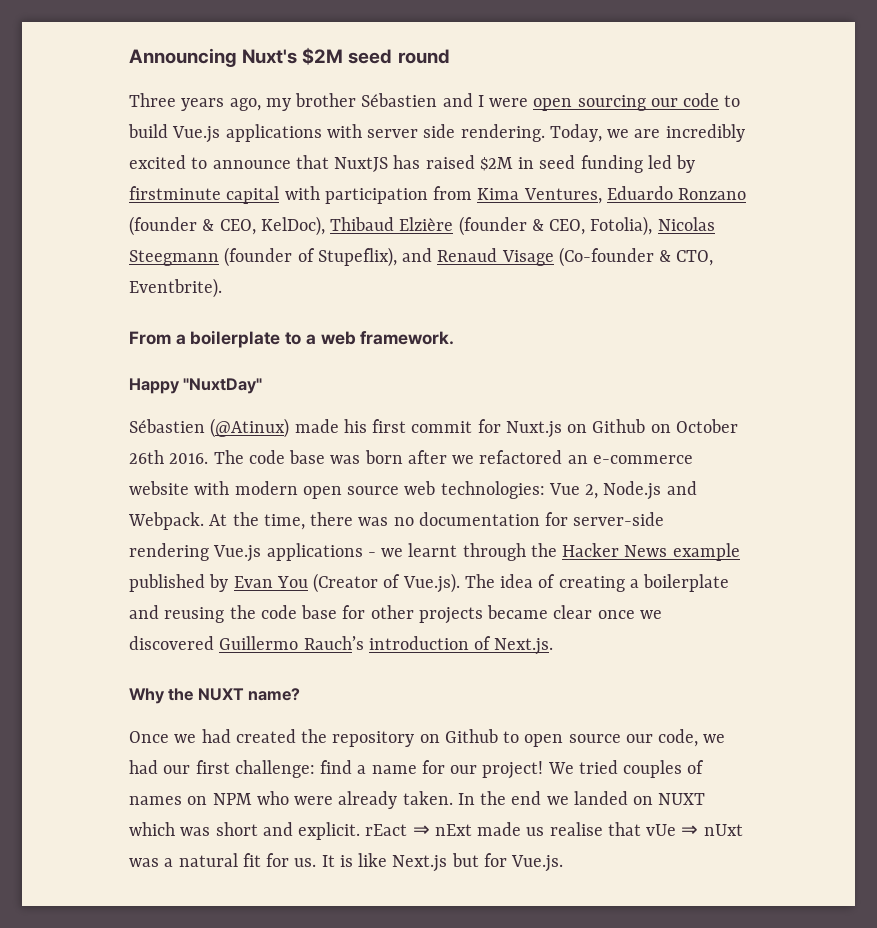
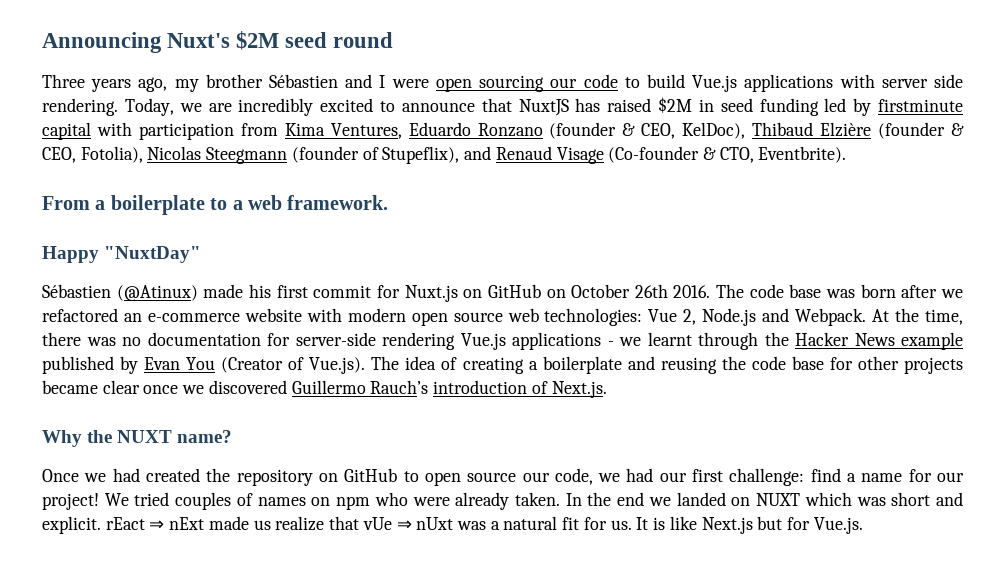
[592,419,646,433] Github -> [487,284,541,298] GitHub
[444,729,498,743] Github -> [344,468,398,482] GitHub
[212,793,252,805] NPM -> [336,496,371,510] npm
[549,822,603,836] realise -> [275,516,325,531] realize

